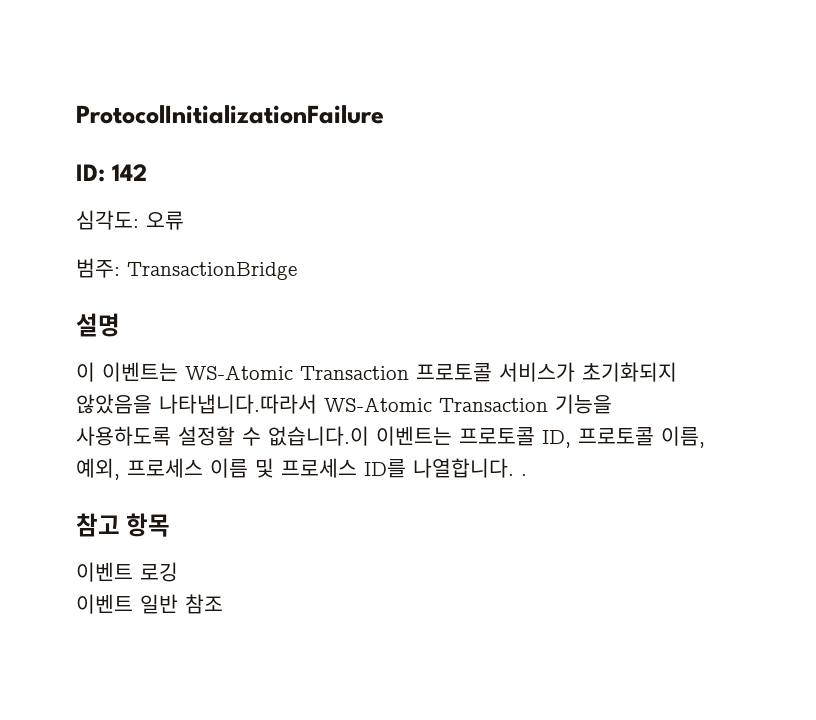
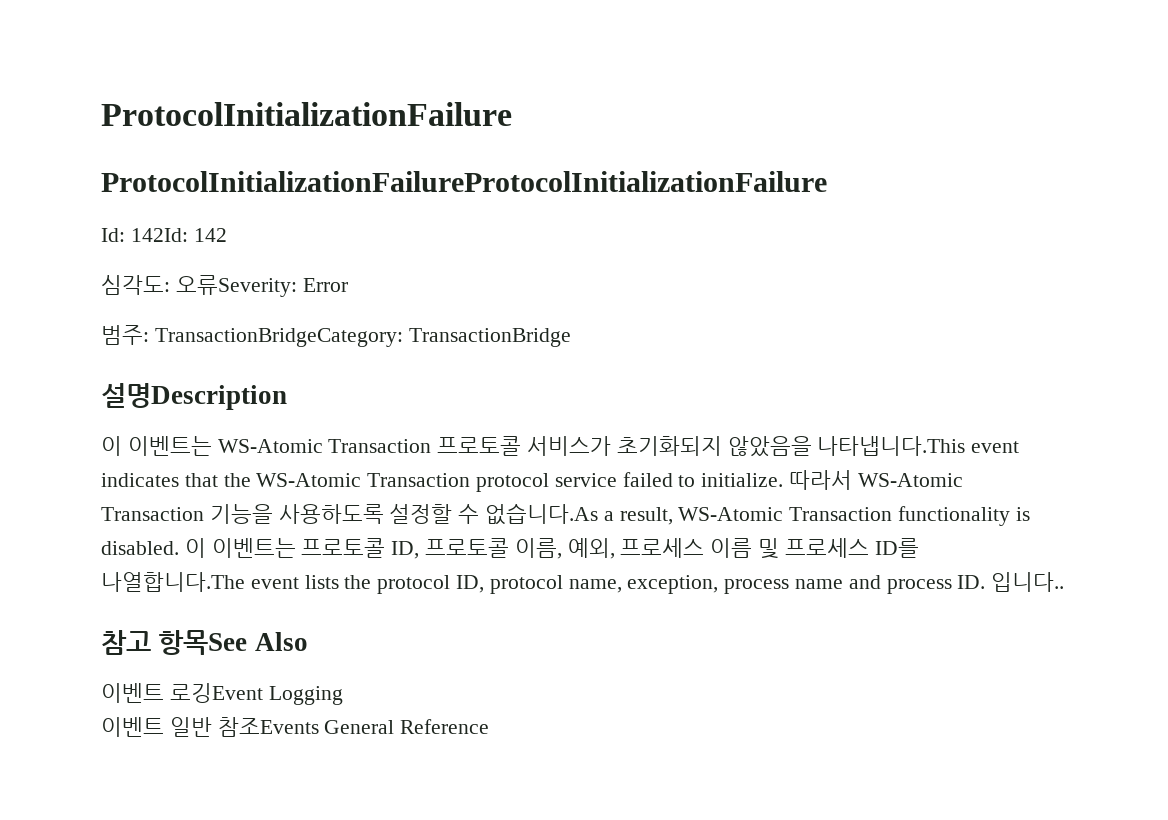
[76,164,105,182] ID: -> [101,171,827,192] [101,228,188,242] ProtocolInitializationFailureProtocolInitializationFailure // Id: 142Id:
[146,211,184,230] 오류 -> [175,275,348,297] 오류Severity: Error
(120, 268) none -> [154,328,403,347] TransactionBridgeCategory:
[76,313,120,337] 설명 -> [101,383,287,410] 설명Description
[159,394,317,414] 나타냅니다.따라서 -> [817,436,1020,456] [101,470,853,492] 나타냅니다.This event indicates that the WS-Atomic Transaction protocol service failed to initialize. 따라서
[268,426,369,446] 없습니다.이 -> [485,503,1030,526] [101,538,206,558] 없습니다.As a result, WS-Atomic Transaction functionality is disabled. 이
[413,458,527,478] 나열합니다. . -> [101,572,1065,594] 나열합니다.The event lists the protocol ID, protocol name, exception, process name and process ID. 입니다..
[126,513,171,537] [76,562,178,582] 항목 // 이벤트 로깅 -> [158,630,308,655] [101,683,343,705] 항목See Also // 이벤트 로깅Event Logging
[185,594,223,614] 참조 -> [217,717,490,737] 참조Events General Reference

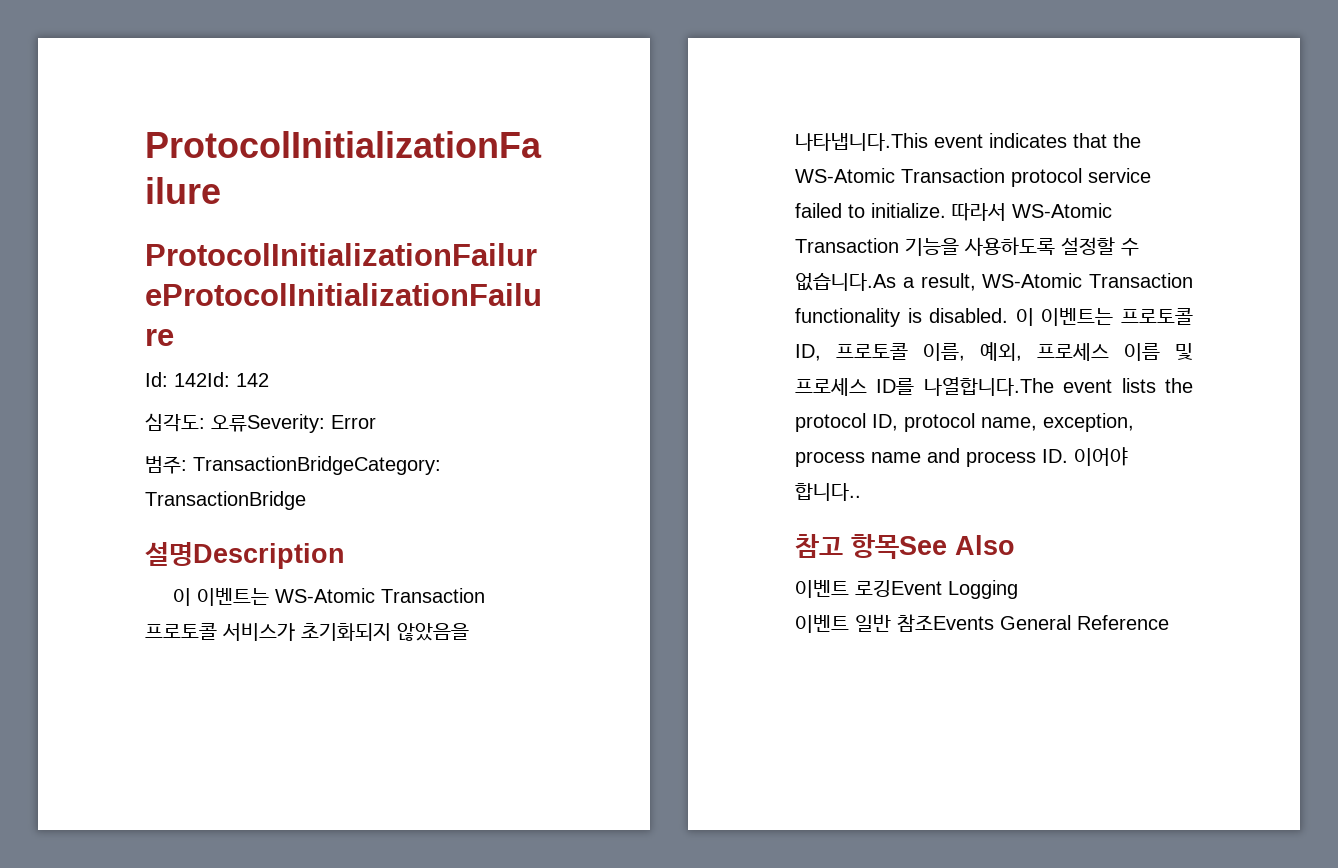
[991,572,1065,592] 입니다.. -> [1074,447,1128,466] [795,483,861,501] 이어야 합니다..

